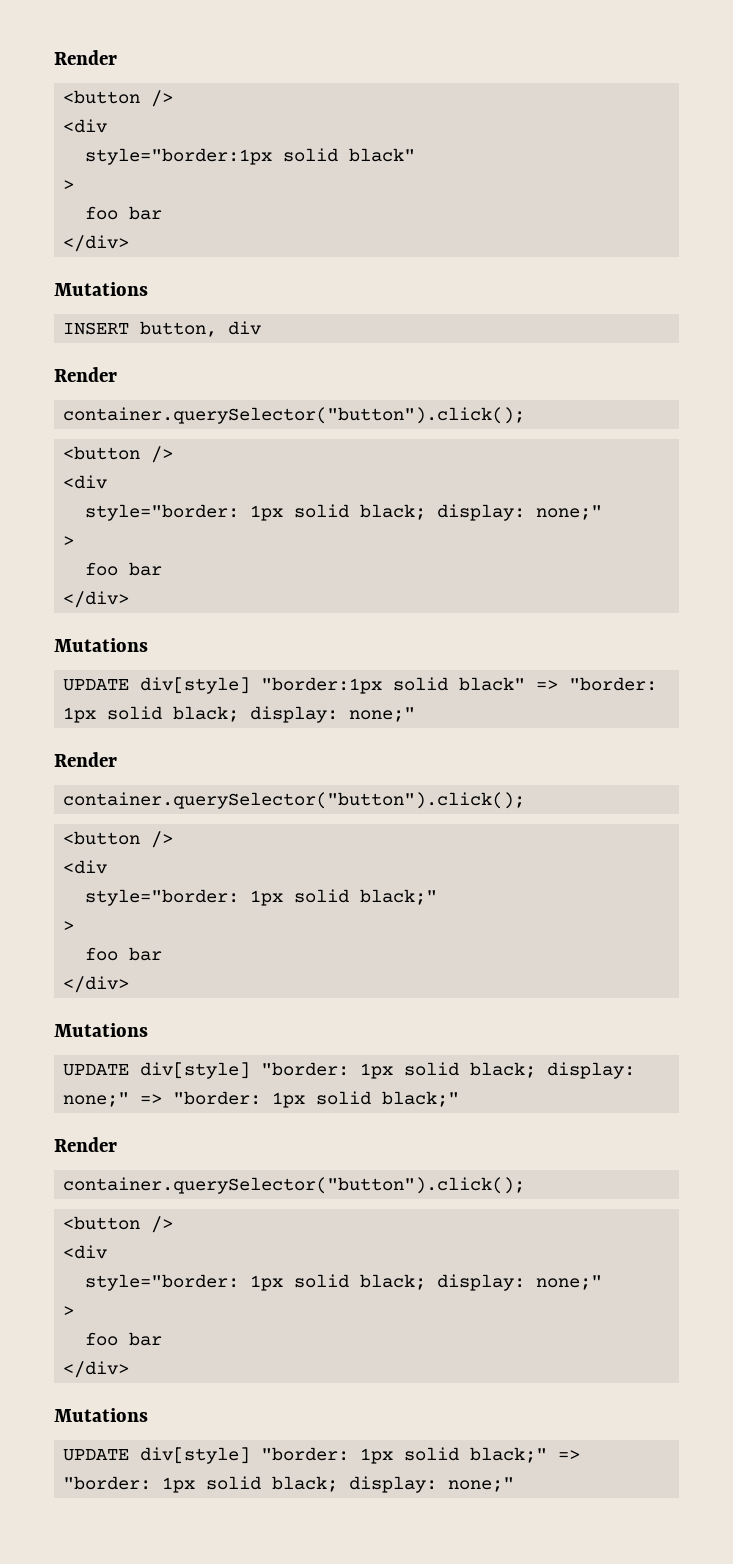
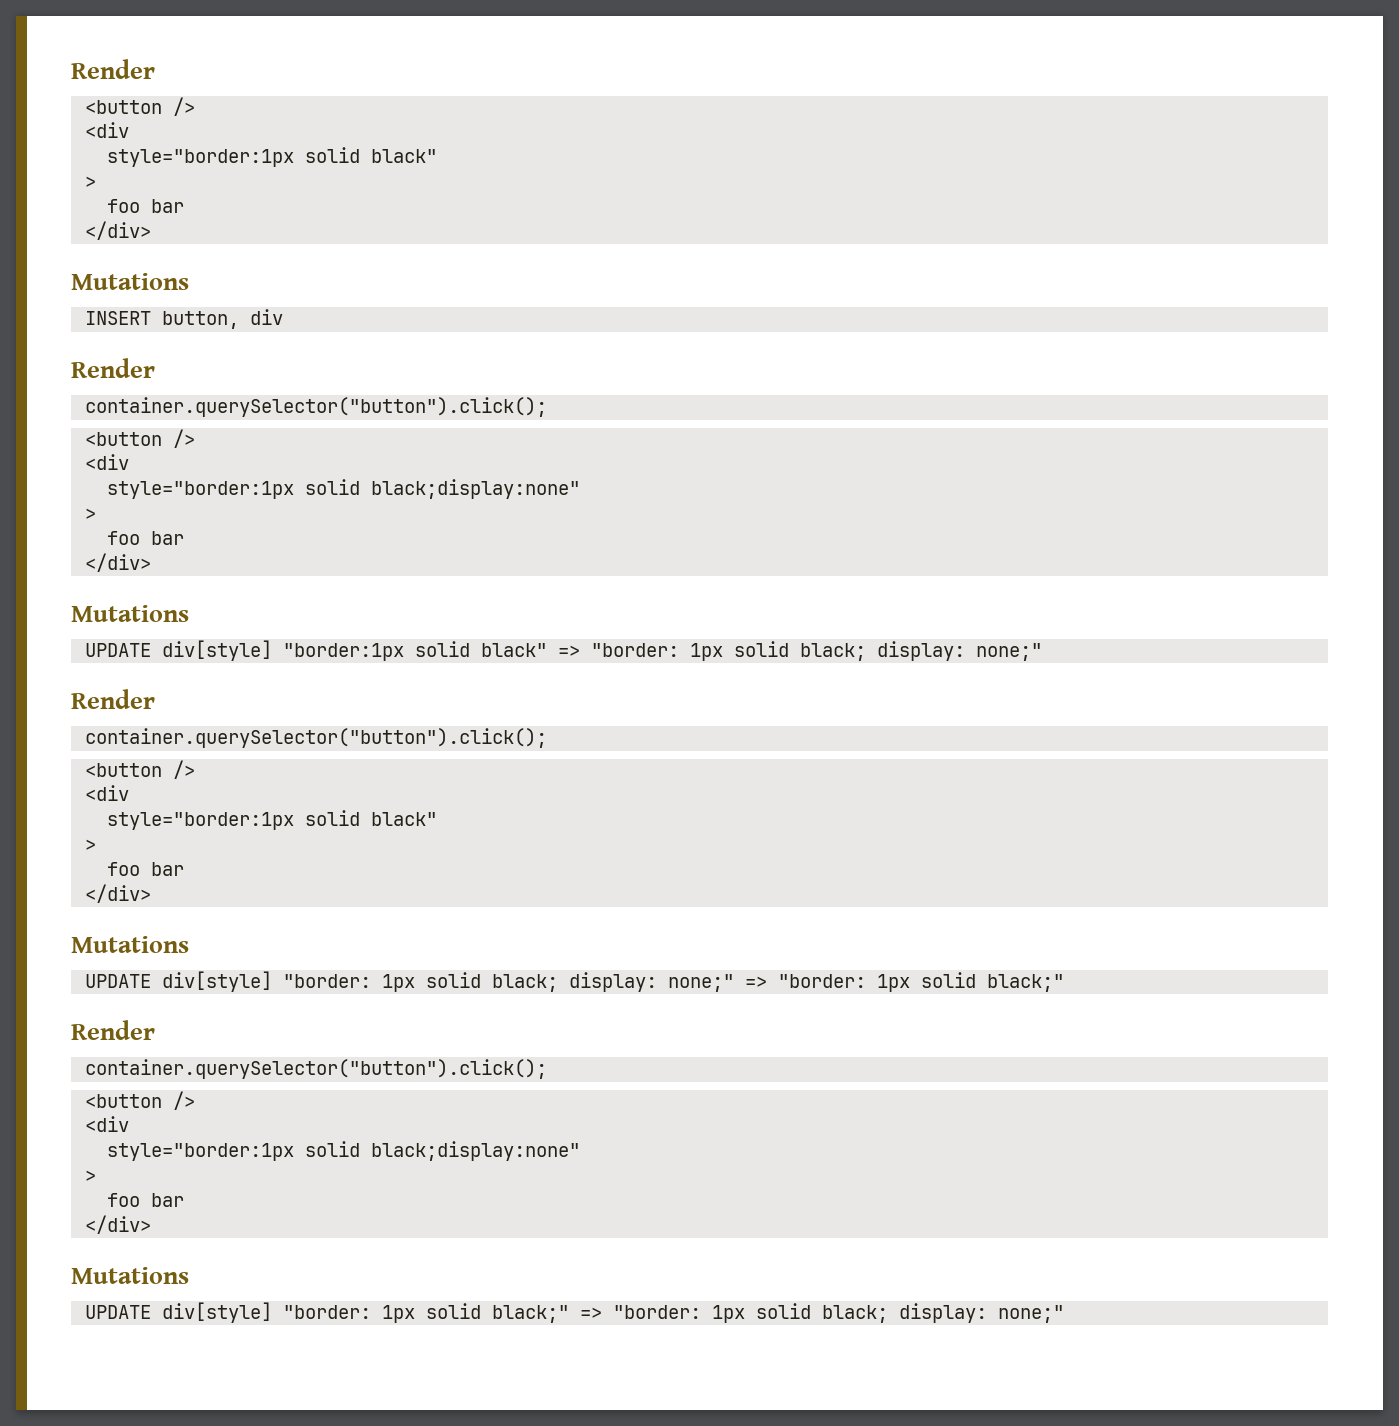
[85,504,602,521] style="border: 1px solid black; display: none;" -> [106,479,580,499] style="border:1px solid black;display:none"
[85,889,437,906] style="border: 1px solid black;" -> [106,810,437,830] style="border:1px solid black"
[85,1274,602,1291] style="border: 1px solid black; display: none;" -> [106,1141,580,1161] style="border:1px solid black;display:none"

